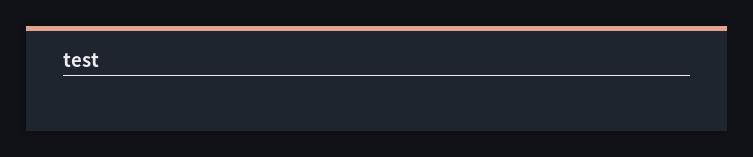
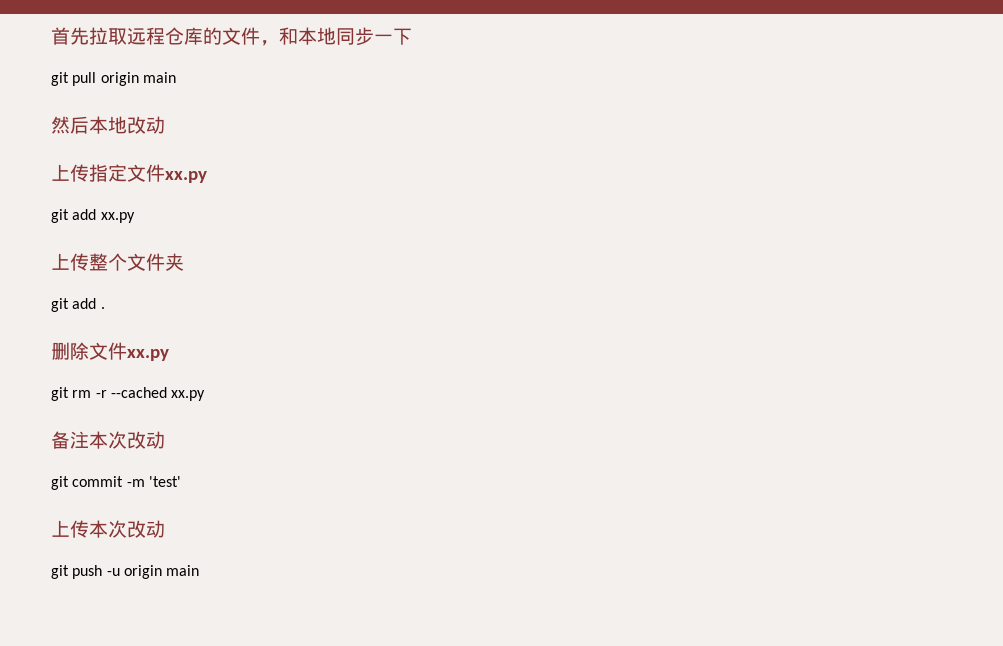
[63,53,99,67] test -> [51,27,412,46] [51,72,176,86] [51,116,165,134] [51,164,207,183] [51,209,135,223] [51,253,184,271] [51,298,105,312] [51,342,169,361] [51,387,206,401] [51,431,165,449] [51,476,181,490] [51,520,165,538] [51,565,200,579] 首先拉取远程仓库的文件，和本地同步一下 // git pull origin main // 然后本地改动 // 上传指定文件xx.py // git add xx.py // 上传整个文件夹 // git add . // 删除文件xx.py // git rm -r --cached xx.py // 备注本次改动 // git commit -m 'test' // 上传本次改动 // git push -u origin main

